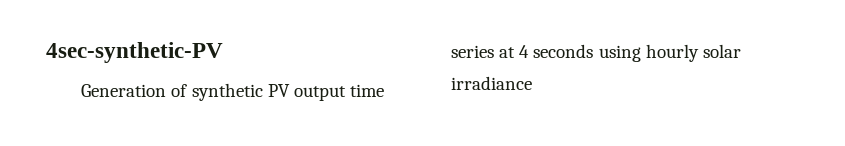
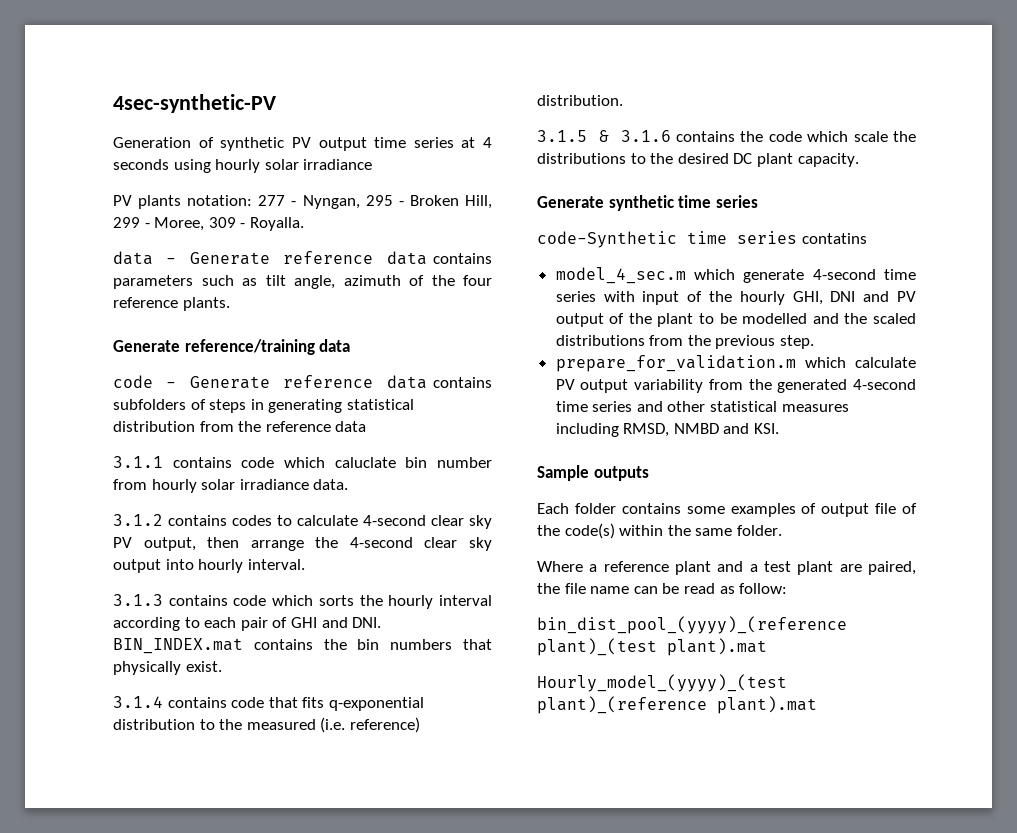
(532, 83) none -> [113,195,492,209] [113,217,304,231] [113,251,492,265] [113,275,492,289] [113,297,230,311] [113,339,351,355] [113,375,492,389] [113,399,414,413] [113,421,367,432] [113,456,492,468] [113,479,349,493] [113,514,492,529] [113,537,492,551] [113,559,305,573] [113,594,493,609] [113,617,382,631] [113,638,493,654] [113,661,222,675] [113,696,424,711] [113,717,420,733] [537,95,623,106] [537,130,916,142] [537,153,859,167] [537,195,758,211] [537,231,867,248] [555,267,916,284] [555,291,916,305] [555,313,916,327] [555,335,815,349] [555,355,916,372] [555,379,916,393] [555,401,849,412] [555,423,780,437] [537,465,649,481] [537,503,917,517] [537,523,782,539] [537,561,916,575] [537,583,788,594] [537,616,847,634] [537,638,767,656] [537,674,787,692] [537,696,817,714] // PV plants notation: 277 - Nyngan, 295 - Broken Hill, 299 - Moree, 309 - Royalla. // data - Generate reference data contains parameters such as tilt angle, azimuth of the four reference plants. // Generate reference/training data // code - Generate reference data contains subfolders of steps in generating statistical distribution from the reference data // 3.1.1 contains code which caluclate bin number from hourly solar irradiance data. // 3.1.2 contains codes to calculate 4-second clear sky PV output, then arrange the 4-second clear sky output into hourly interval. // 3.1.3 contains code which sorts the hourly interval according to each pair of GHI and DNI. BIN_INDEX.mat contains the bin numbers that physically exist. // 3.1.4 contains code that fits q-exponential distribution to the measured (i.e. reference) distribution. // 3.1.5 & 3.1.6 contains the code which scale the distributions to the desired DC plant capacity. // Generate synthetic time series // code-Synthetic time series contatins // model_4_sec.m which generate 4-second time series with input of the hourly GHI, DNI and PV output of the plant to be modelled and the scaled distributions from the previous step. // prepare_for_validation.m which calculate PV output variability from the generated 4-second time series and other statistical measures including RMSD, NMBD and KSI. // Sample outputs // Each folder contains some examples of output file of the code(s) within the same folder. // Where a reference plant and a test plant are paired, the file name can be read as follow: // bin_dist_pool_(yyyy)_(reference plant)_(test plant).mat // Hourly_model_(yyyy)_(test plant)_(reference plant).mat

